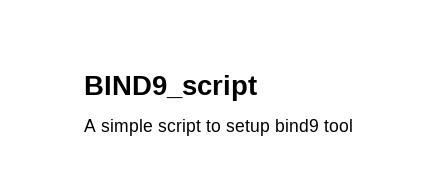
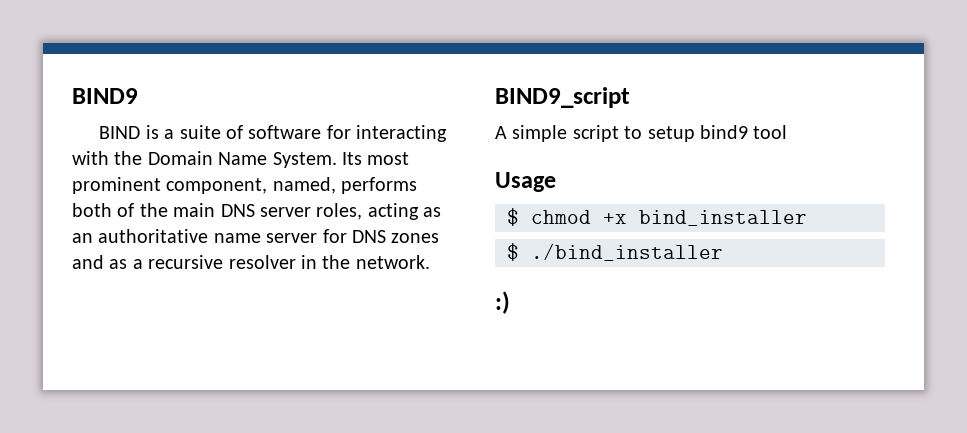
(84, 88) none -> [72,88,138,104] [99,125,448,142] [72,151,410,168] [72,177,418,194] [72,203,442,220] [72,229,440,243] [72,255,430,269] BIND9 // BIND is a suite of software for interacting with the Domain Name System. Its most prominent component, named, performs both of the main DNS server roles, acting as an authoritative name server for DNS zones and as a recursive resolver in the network. //
(353, 125) none -> [495,172,556,192] [507,208,807,226] [507,243,723,261] [495,291,510,314] // Usage // $ chmod +x bind_installer // $ ./bind_installer // :)

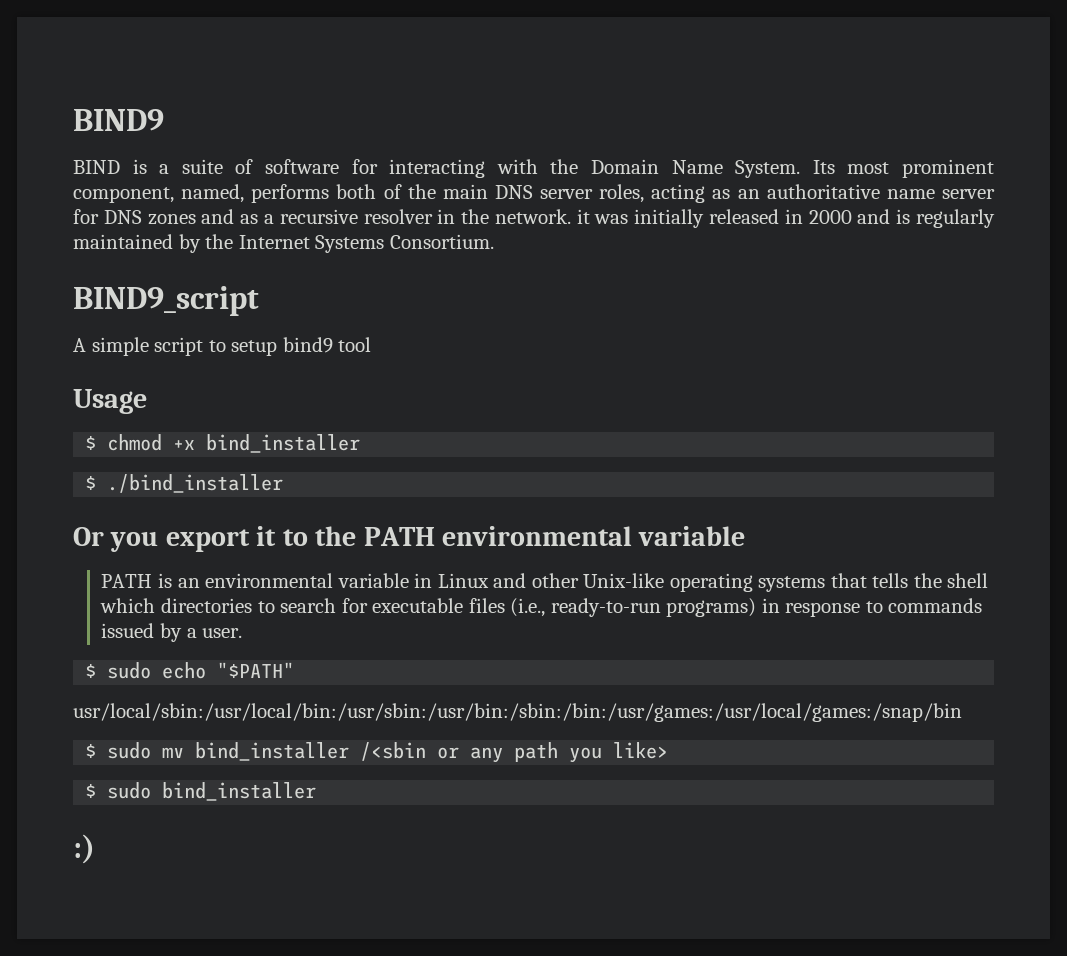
(430, 262) none -> [576,209,995,228] [73,234,494,253] it was initially released in 2000 and is regularly maintained by the Internet Systems Consortium.
(723, 252) none -> [73,526,746,552] [101,573,989,592] [100,598,983,617] [101,623,243,642] [85,662,295,679] [73,703,962,722] [85,742,669,763] [85,782,317,801] // Or you export it to the PATH environmental variable // PATH is an environmental variable in Linux and other Unix-like operating systems that tells the shell which directories to search for executable files (i.e., ready-to-run programs) in response to commands issued by a user. // $ sudo echo "$PATH" // usr/local/sbin:/usr/local/bin:/usr/sbin:/usr/bin:/sbin:/bin:/usr/games:/usr/local/games:/snap/bin // $ sudo mv bind_installer /<sbin or any path you like> // $ sudo bind_installer

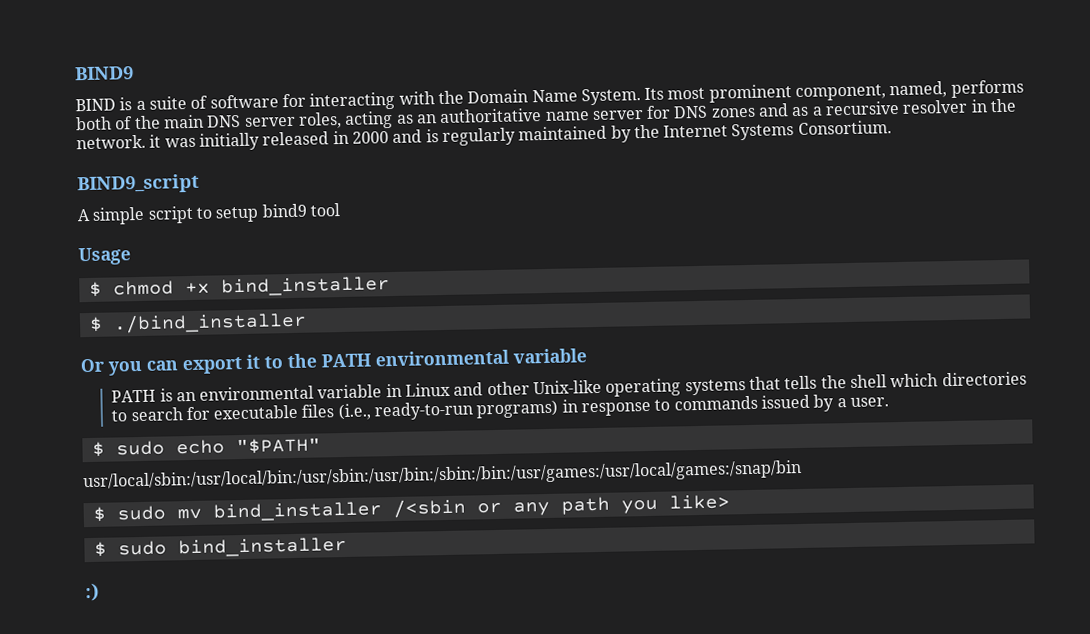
(159, 541) none -> [146,360,178,371] can

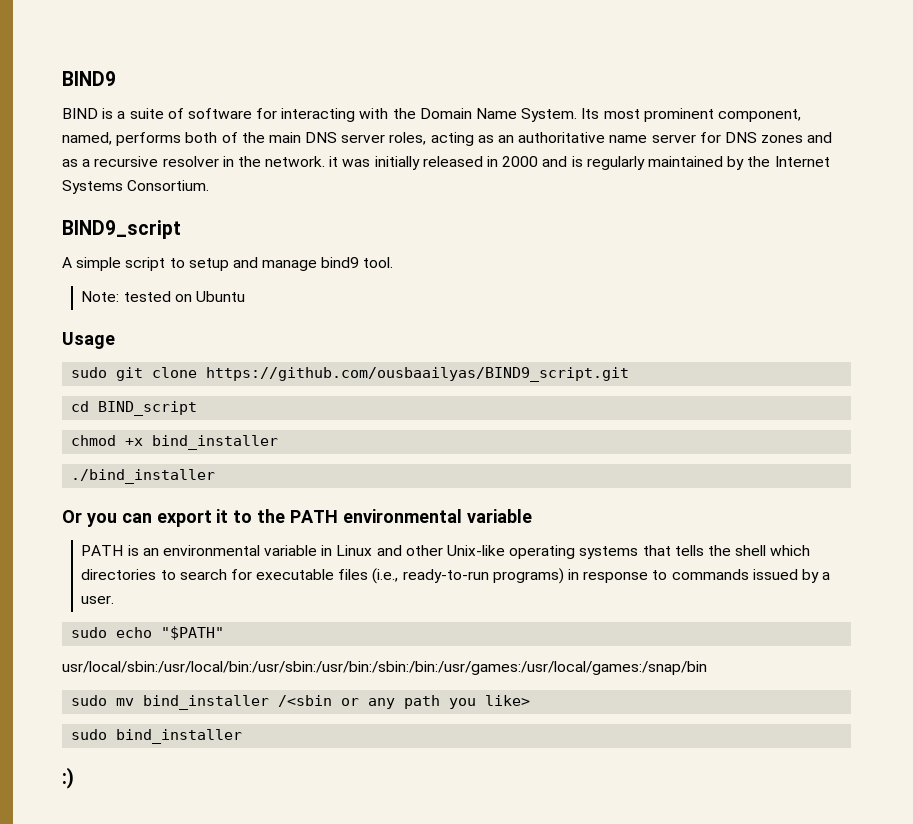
[261,203,340,218] [78,247,131,266] [88,281,102,297] bind9 tool // Usage // $ -> [232,257,394,271] [81,291,245,302] [62,332,115,349] [71,367,630,382] [71,401,198,416] and manage bind9 tool. // Note: tested on Ubuntu // Usage // sudo git clone https://github.com/ousbaailyas/BIND9_script.git // cd BIND_script //
[88,316,103,332] $ -> (279, 442) none
[91,441,105,457] $ -> (115, 599) none
[92,506,106,522] $ -> (707, 668) none
[93,541,107,557] $ -> (531, 700) none

